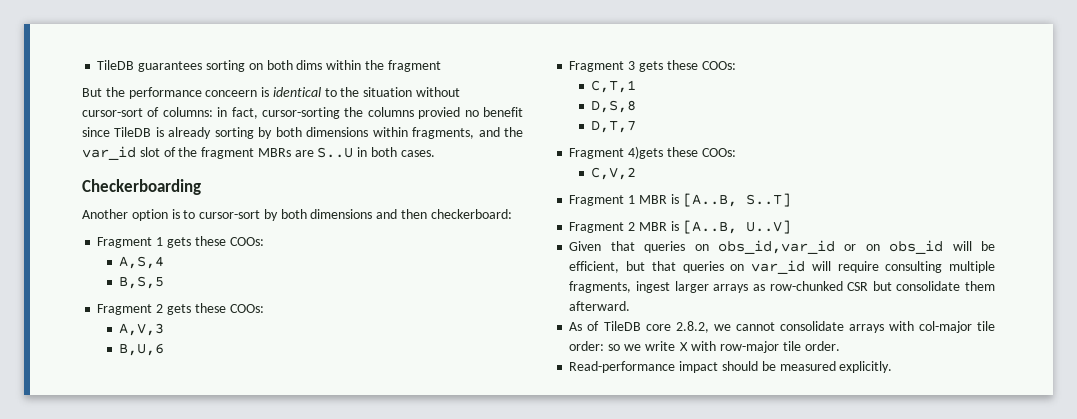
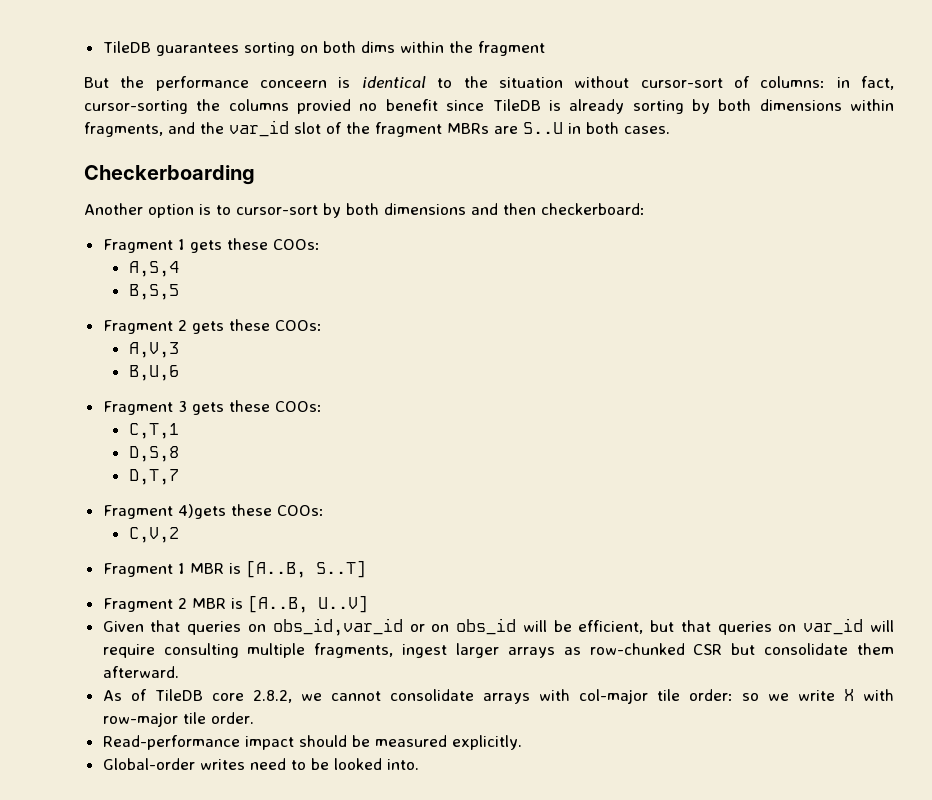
(893, 367) none -> [102,758,419,770] // Global-order writes need to be looked into.

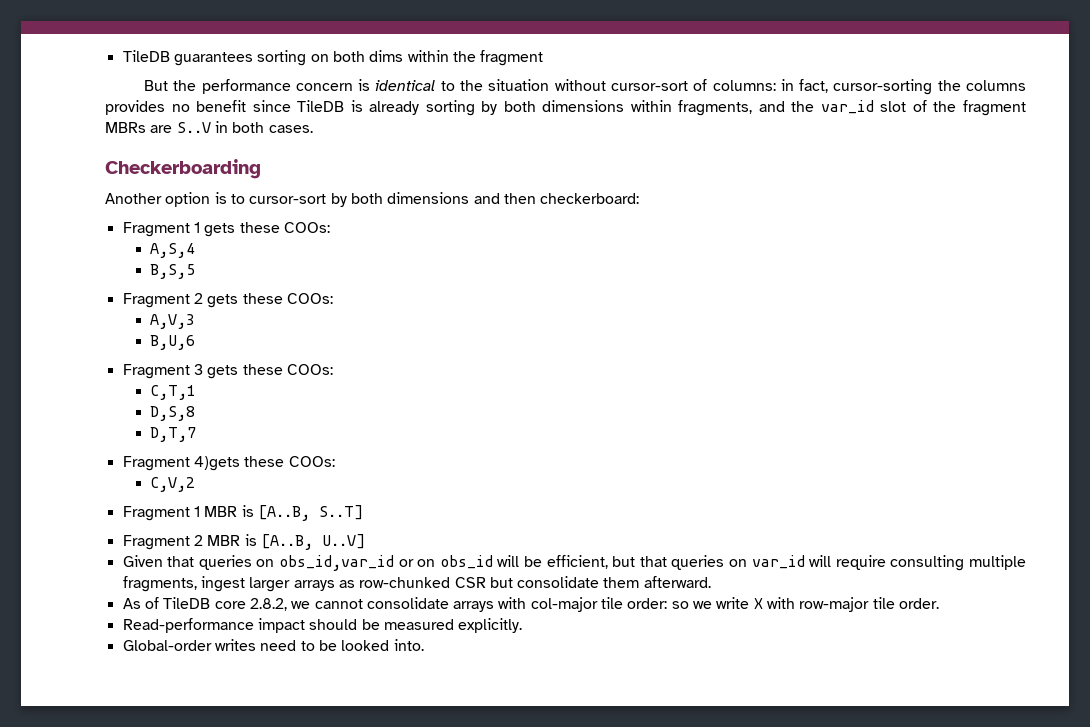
[260,80,328,88] conceern -> [295,83,353,91] concern
[297,99,352,114] provied -> [105,100,165,115] provides
[523,122,563,134] S..U -> [176,122,211,133] S..V

